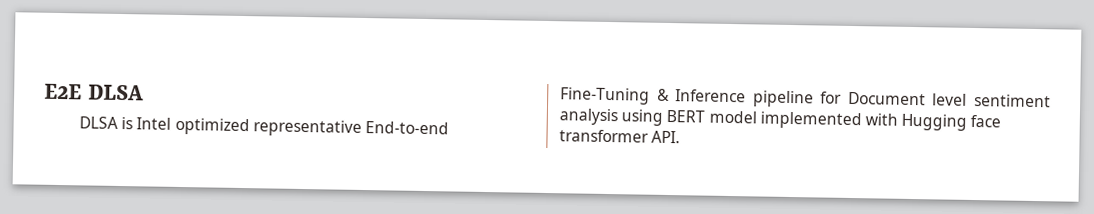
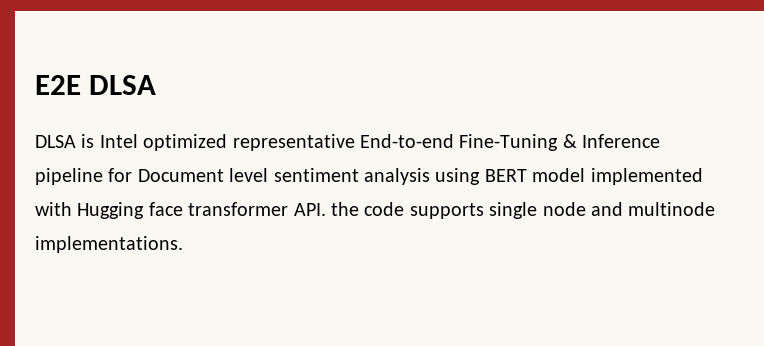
(681, 137) none -> [331,202,716,219] [35,236,183,253] the code supports single node and multinode implementations.

